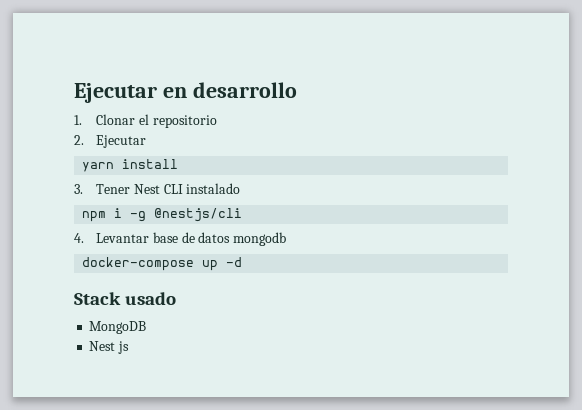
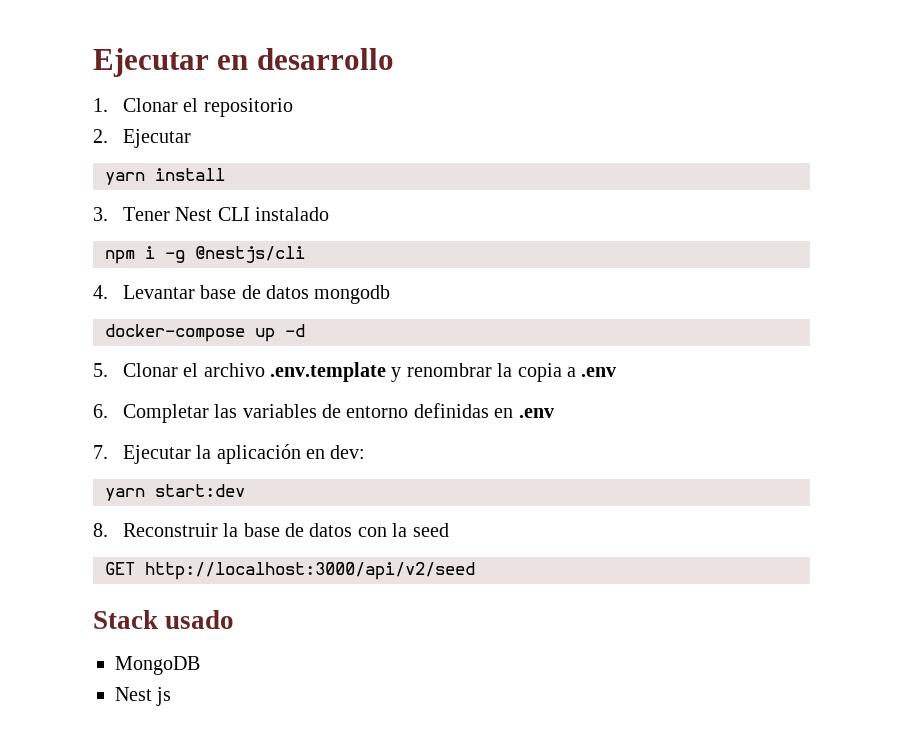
(243, 262) none -> [93,362,617,382] [93,403,554,423] [93,444,366,464] [105,484,245,501] [93,523,449,537] [105,562,475,580] // 5. Clonar el archivo .env.template y renombrar la copia a .env // 6. Completar las variables de entorno definidas en .env // 7. Ejecutar la aplicación en dev: // yarn start:dev // 8. Reconstruir la base de datos con la seed // GET http://localhost:3000/api/v2/seed

